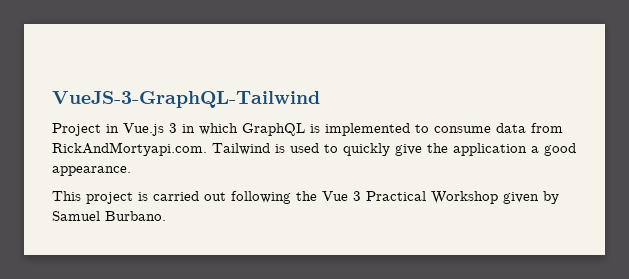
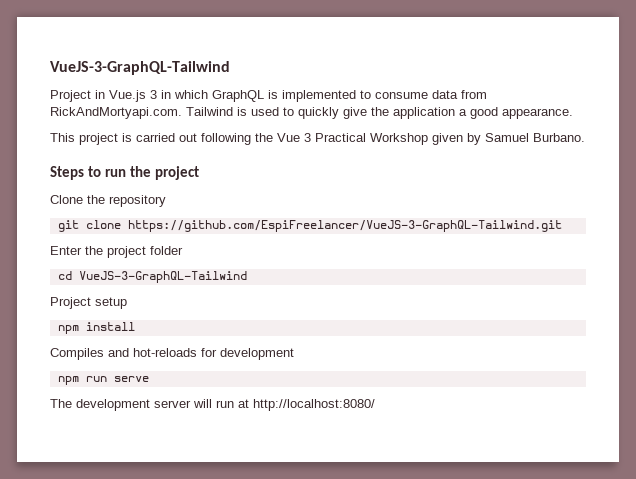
(166, 216) none -> [50,166,200,180] [50,195,166,207] [57,220,562,232] [50,246,183,258] [57,271,247,283] [50,297,127,309] [57,322,135,334] [50,348,294,360] [57,376,149,385] [50,399,375,411] // Steps to run the project // Clone the repository // git clone https://github.com/EspiFreelancer/VueJS-3-GraphQL-Tailwind.git // Enter the project folder // cd VueJS-3-GraphQL-Tailwind // Project setup // npm install // Compiles and hot-reloads for development // npm run serve // The development server will run at http://localhost:8080/

